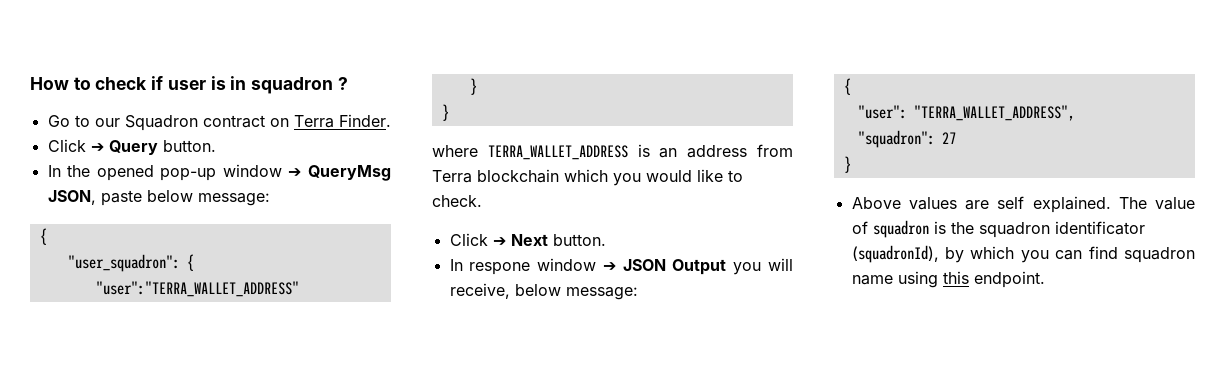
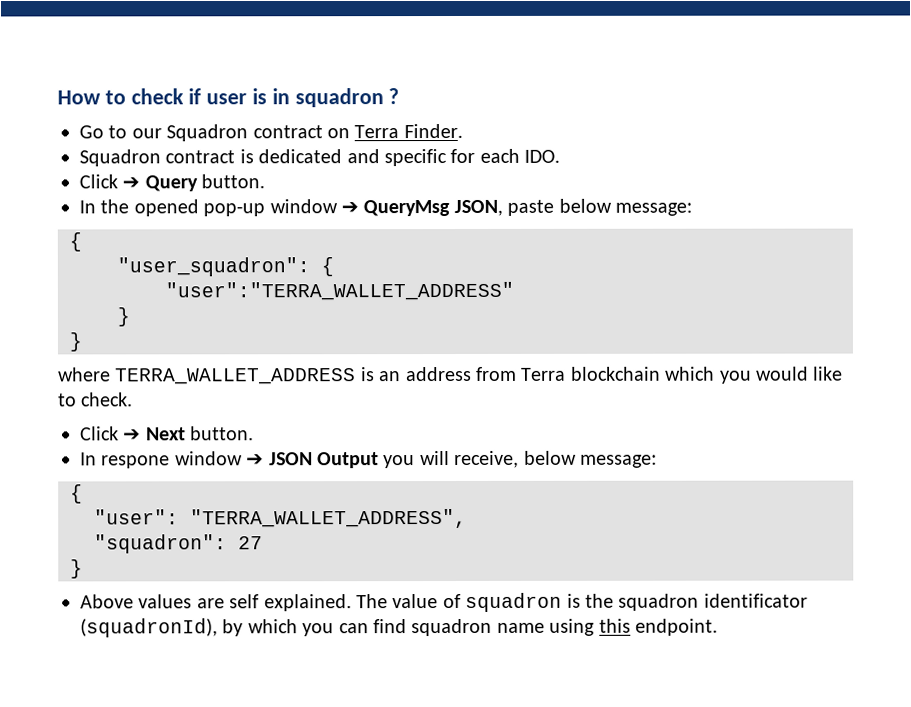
(391, 120) none -> [79,148,561,167] // Squadron contract is dedicated and specific for each IDO.

